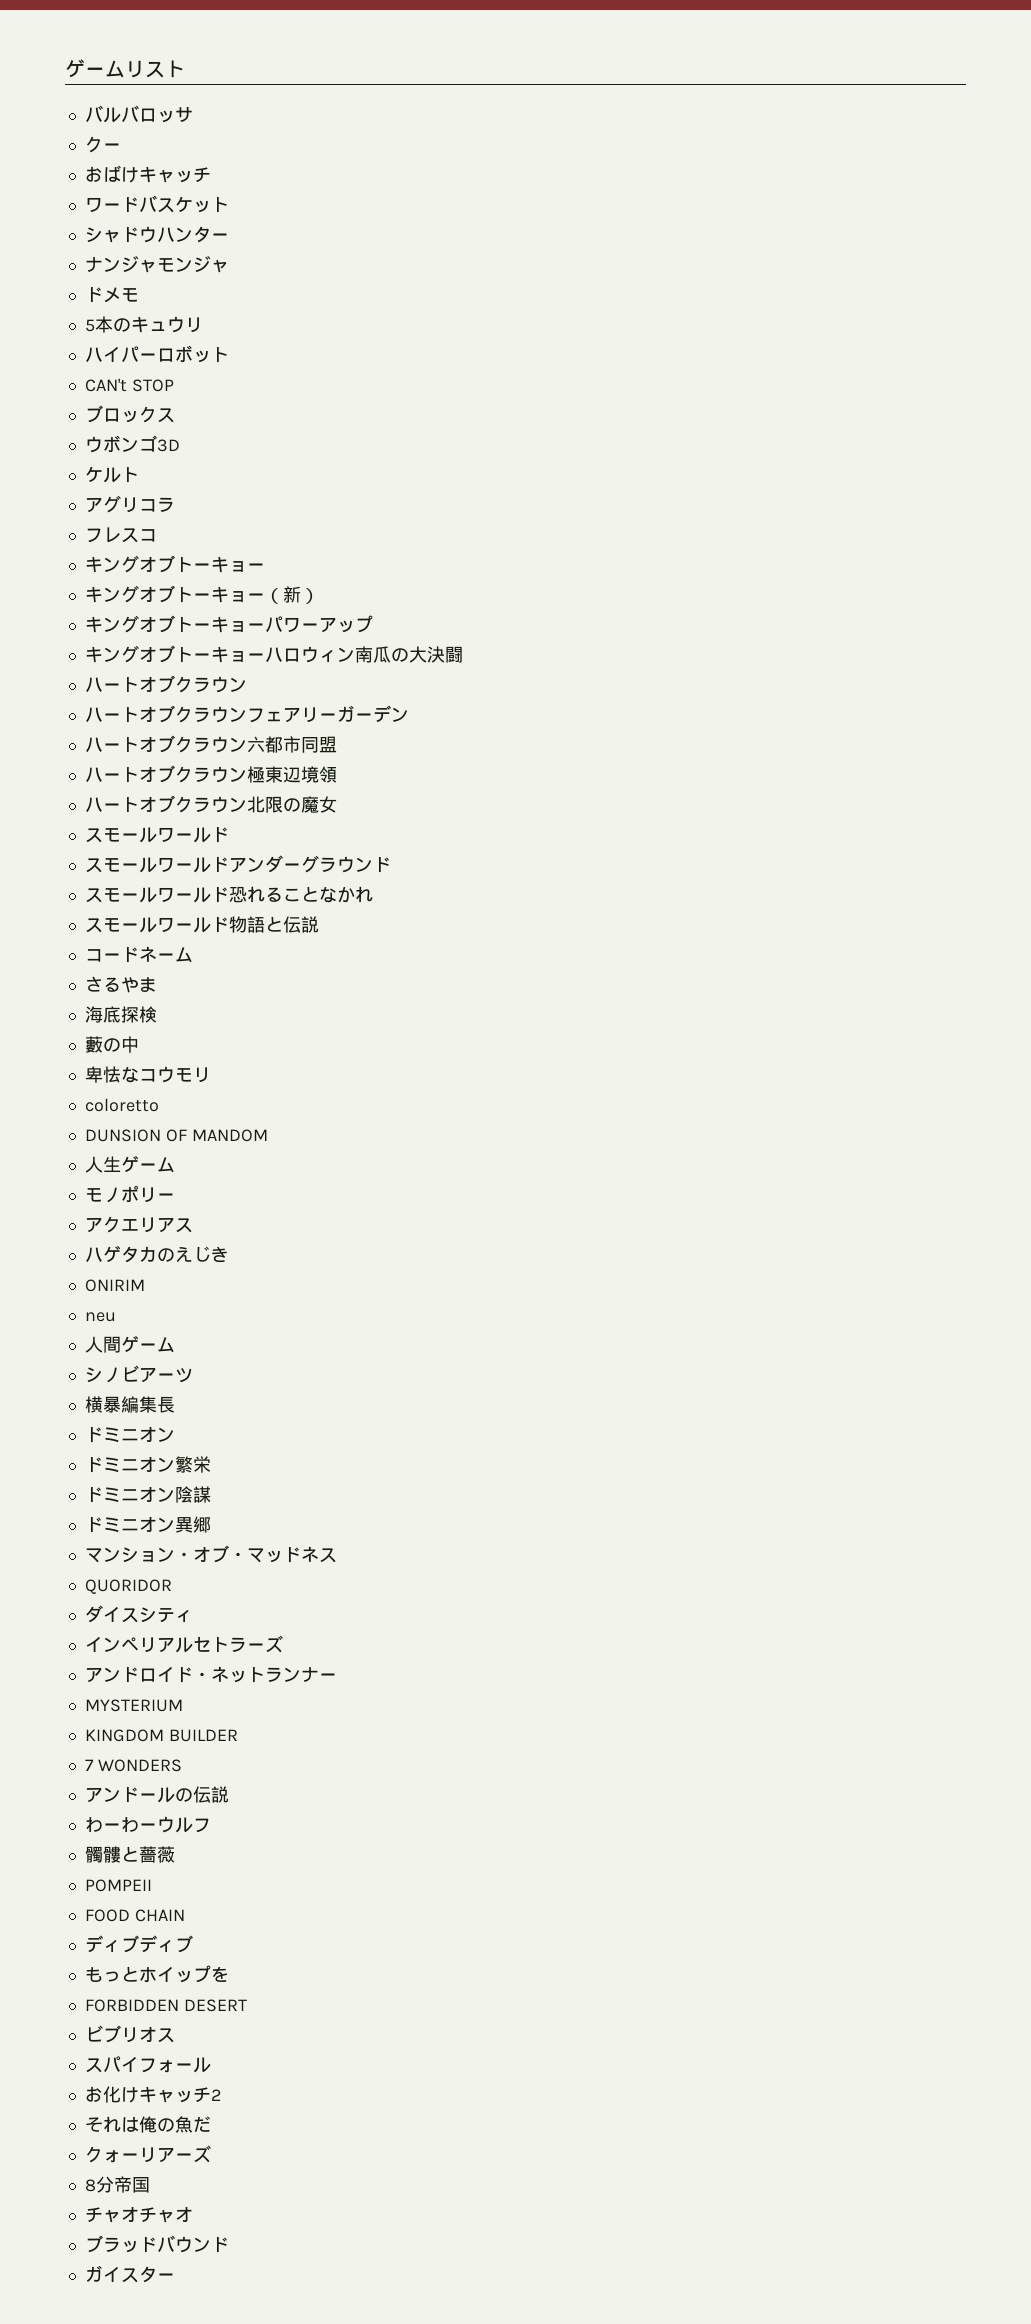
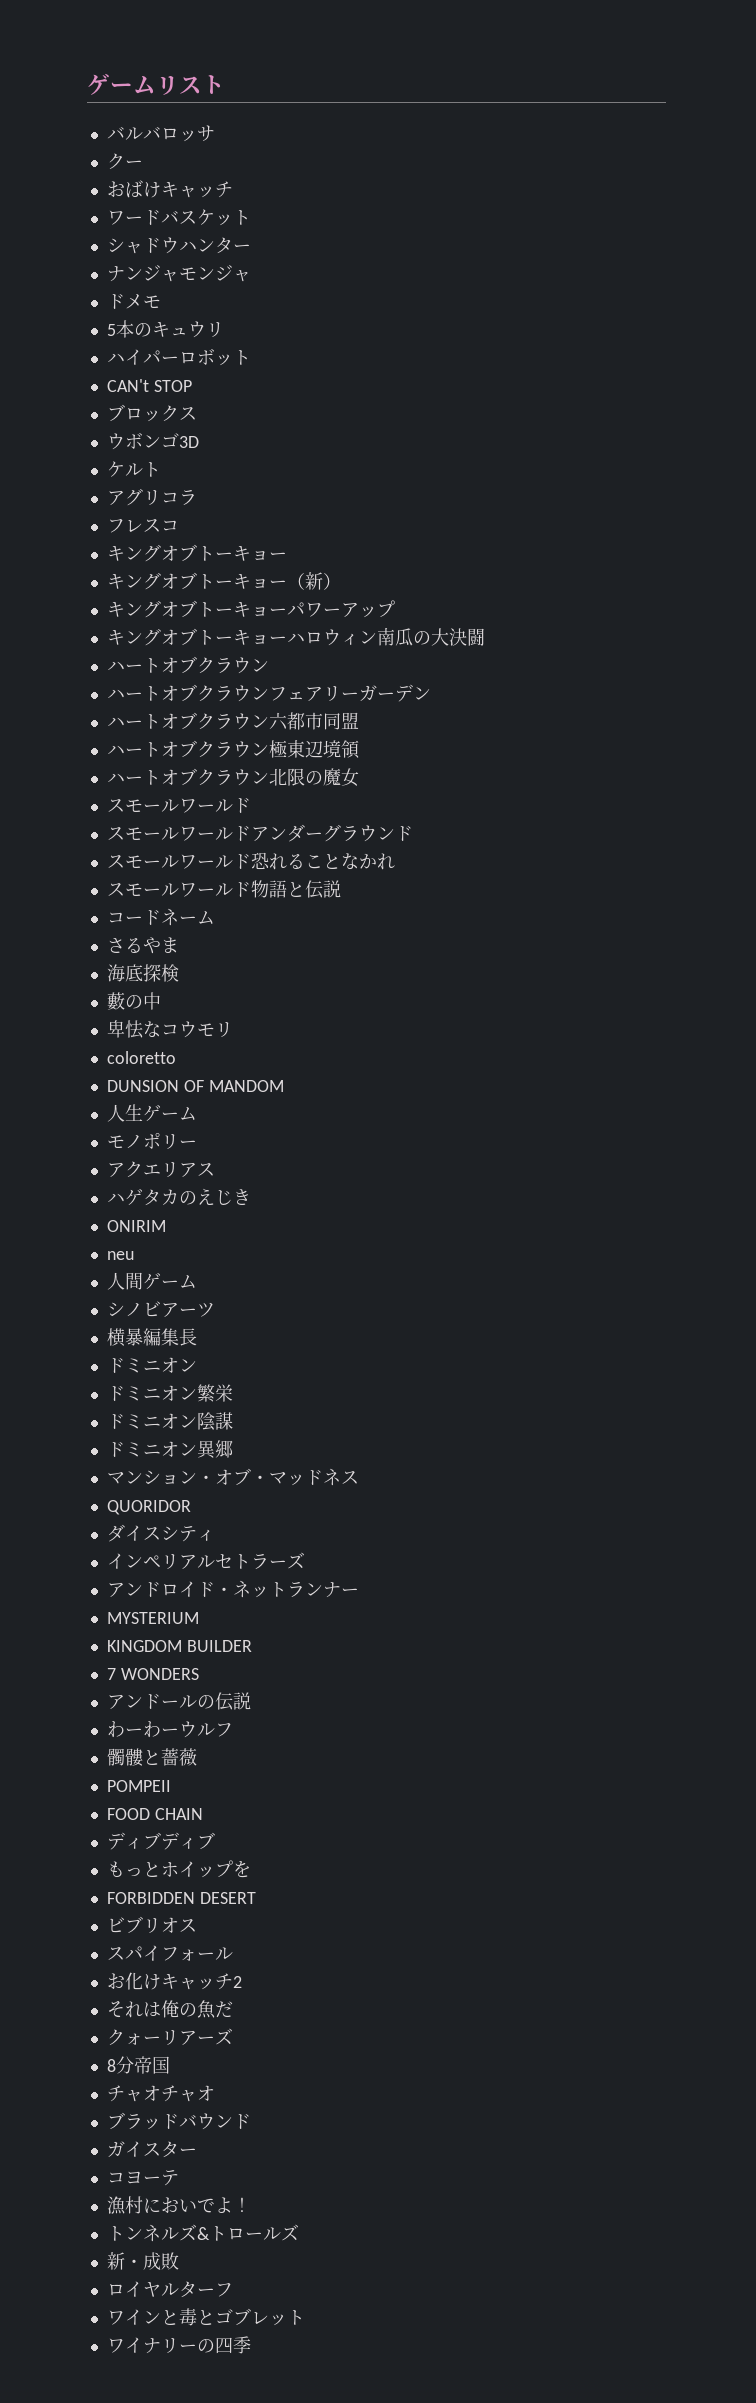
(175, 2277) none -> [106,2170,179,2186] [106,2196,251,2215] [106,2224,299,2242] [106,2252,179,2270] [106,2281,233,2298] [106,2308,305,2326] [106,2336,251,2354] // コヨーテ // 漁村においでよ！ // トンネルズ&トロールズ // 新・成敗 // ロイヤルターフ // ワインと毒とゴブレット // ワイナリーの四季

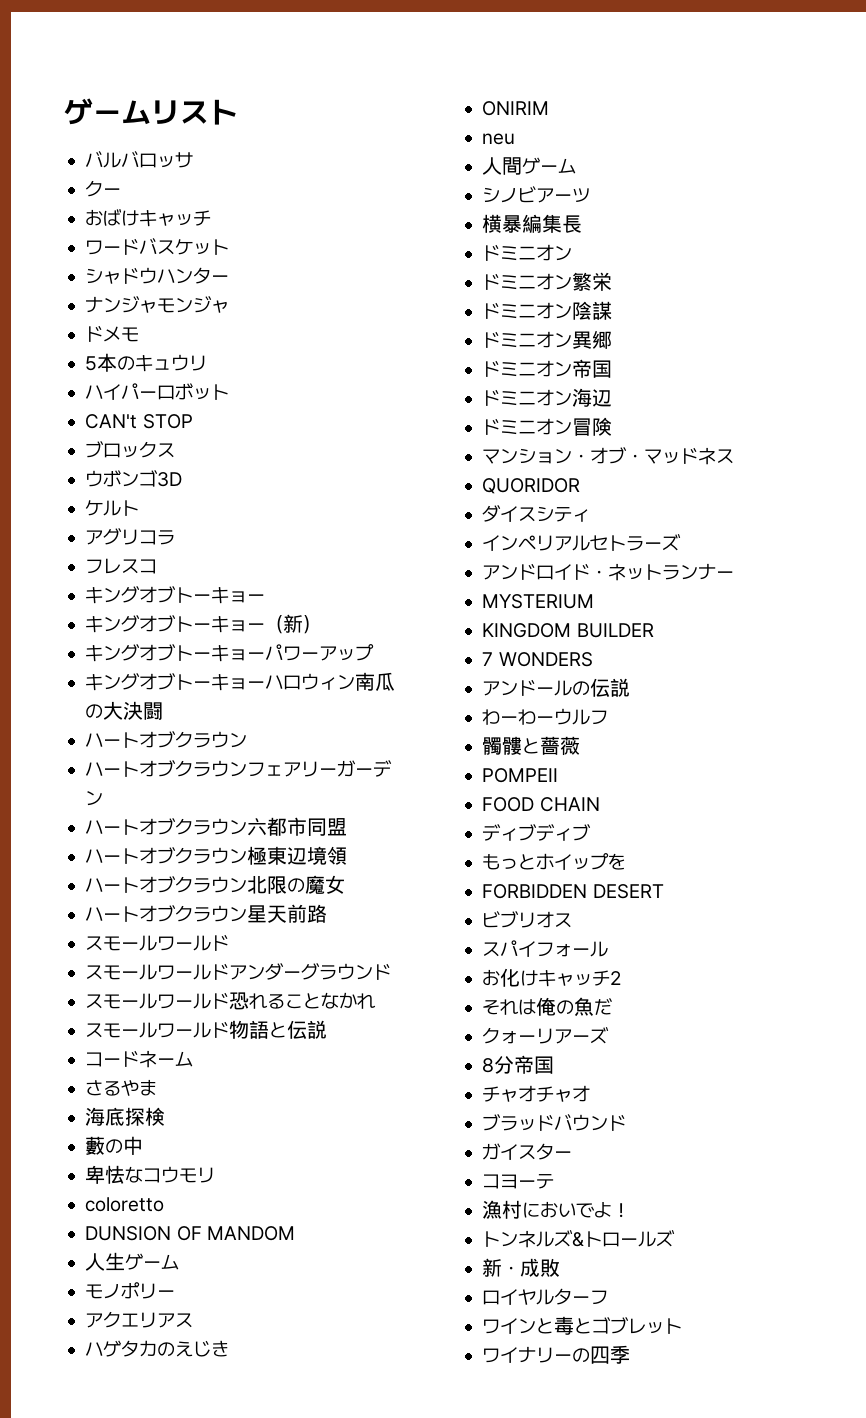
(359, 777) none -> [85,904,328,923] // ハートオブクラウン星天前路
(233, 1449) none -> [482,359,613,378] [482,388,613,407] [482,417,613,436] // ドミニオン帝国 // ドミニオン海辺 // ドミニオン冒険

